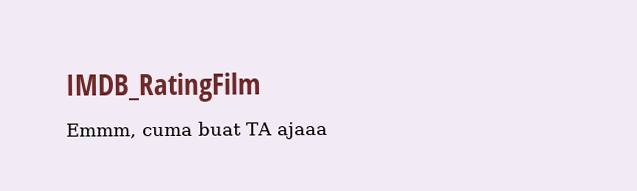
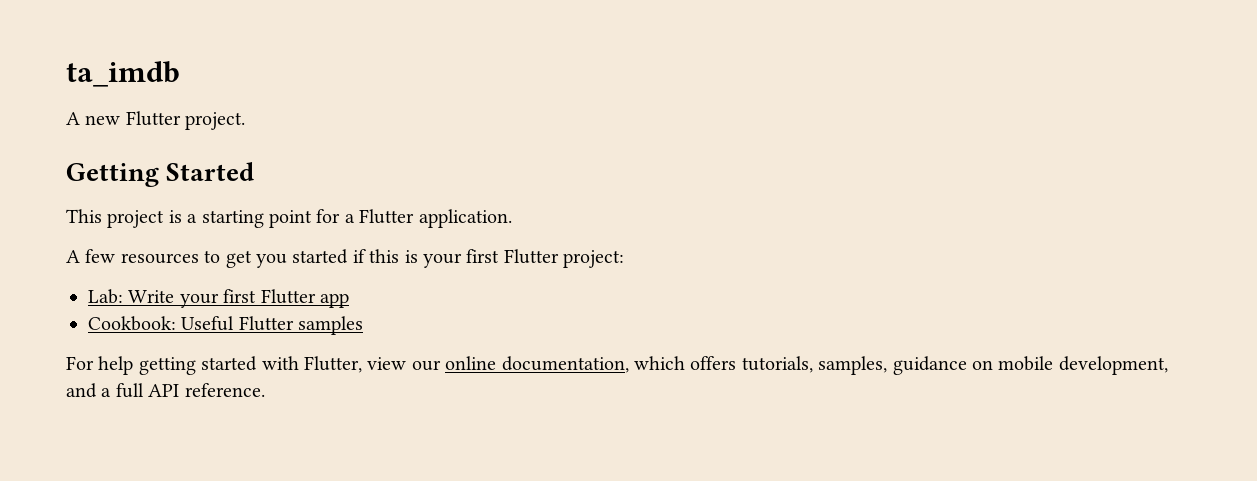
[65,72,262,103] [66,121,328,140] IMDB_RatingFilm // Emmm, cuma buat TA ajaaa -> [66,61,180,87] [66,111,246,130] [66,162,255,187] [66,209,512,228] [66,249,625,268] [88,289,349,308] [88,316,364,335] [66,356,1168,375] [66,383,265,398] ta_imdb // A new Flutter project. // Getting Started // This project is a starting point for a Flutter application. // A few resources to get you started if this is your first Flutter project: // Lab: Write your first Flutter app // Cookbook: Useful Flutter samples // For help getting started with Flutter, view our online documentation, which offers tutorials, samples, guidance on mobile development, and a full API reference.

